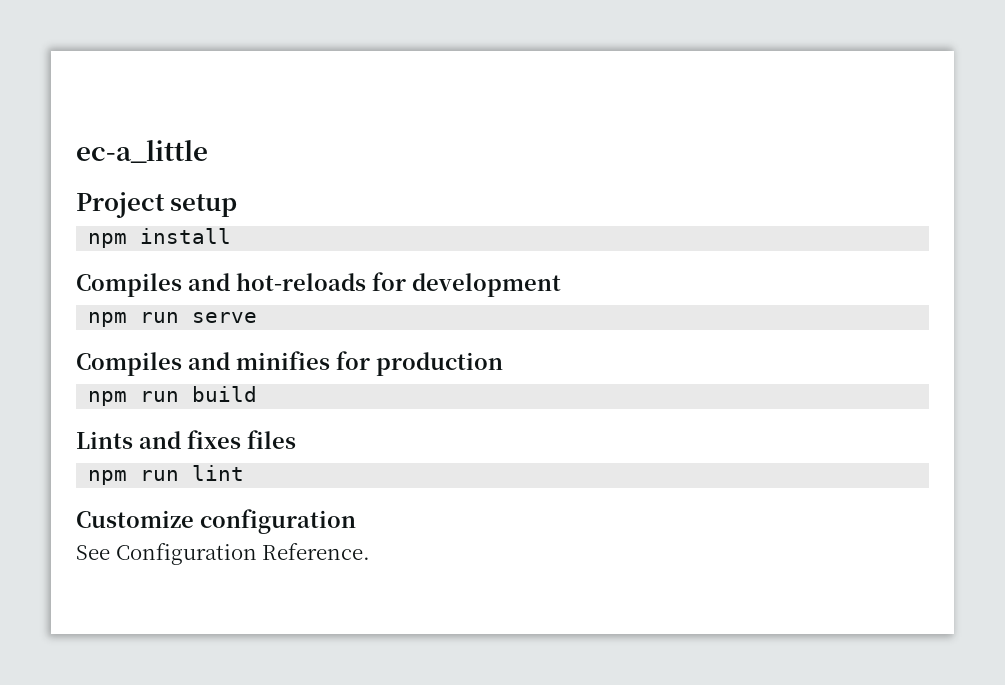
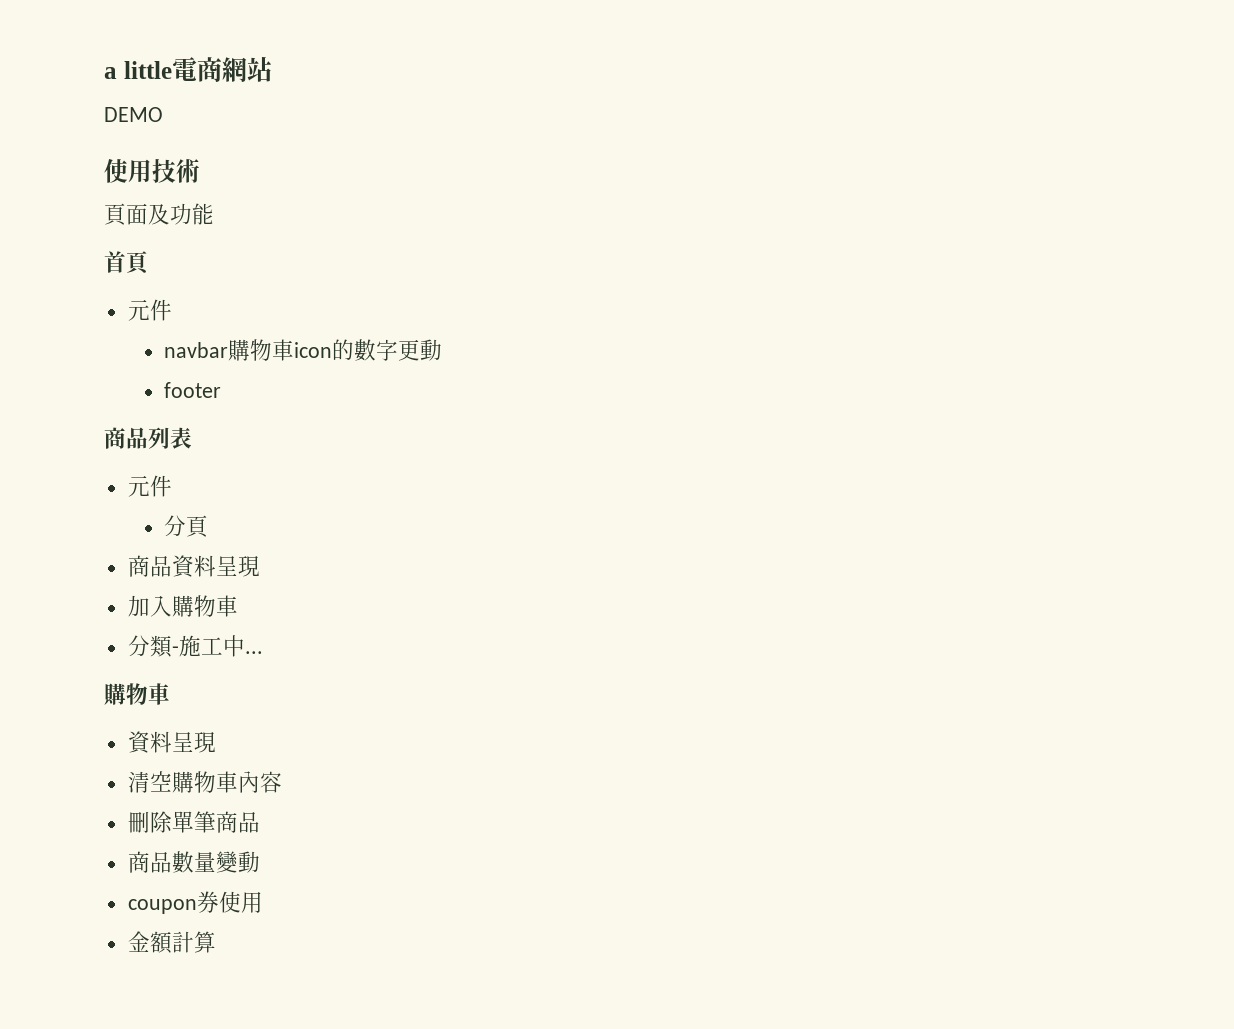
[76,140,208,163] [76,192,238,218] [88,228,232,248] [76,272,561,297] [88,312,258,327] [76,351,503,376] [88,386,258,406] [76,430,296,449] [88,465,245,485] [76,509,356,534] [76,543,371,565] ec-a_little // Project setup // npm install // Compiles and hot-reloads for development // npm run serve // Compiles and minifies for production // npm run build // Lints and fixes files // npm run lint // Customize configuration // See Configuration Reference. -> [104,57,272,82] [104,107,163,122] [104,159,200,183] [104,203,214,226] [104,251,150,275] [127,299,172,321] [164,339,443,361] [164,382,222,398] [104,427,192,449] [127,475,172,497] [164,515,210,538] [127,555,260,578] [127,595,238,617] [127,635,263,658] [104,683,170,705] [127,731,216,754] [127,771,282,793] [127,811,260,833] [127,851,260,873] [127,891,263,914] [127,931,216,954] a little電商網站 // DEMO // 使用技術 // 頁面及功能 // 首頁 // 元件 // navbar購物車icon的數字更動 // footer // 商品列表 // 元件 // 分頁 // 商品資料呈現 // 加入購物車 // 分類-施工中... // 購物車 // 資料呈現 // 清空購物車內容 // 刪除單筆商品 // 商品數量變動 // coupon券使用 // 金額計算

